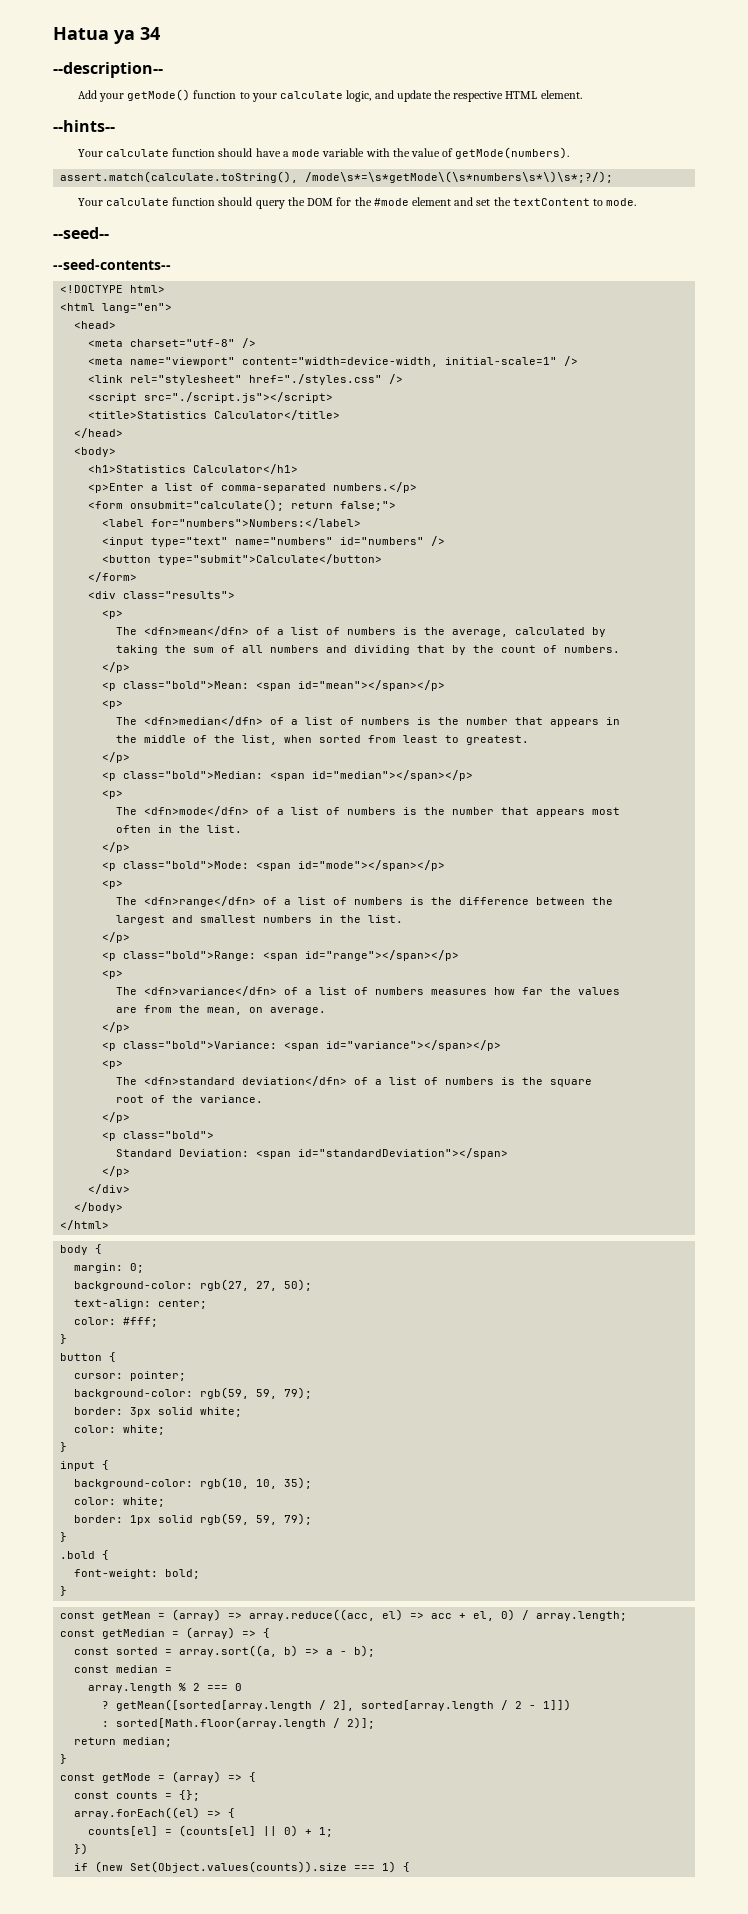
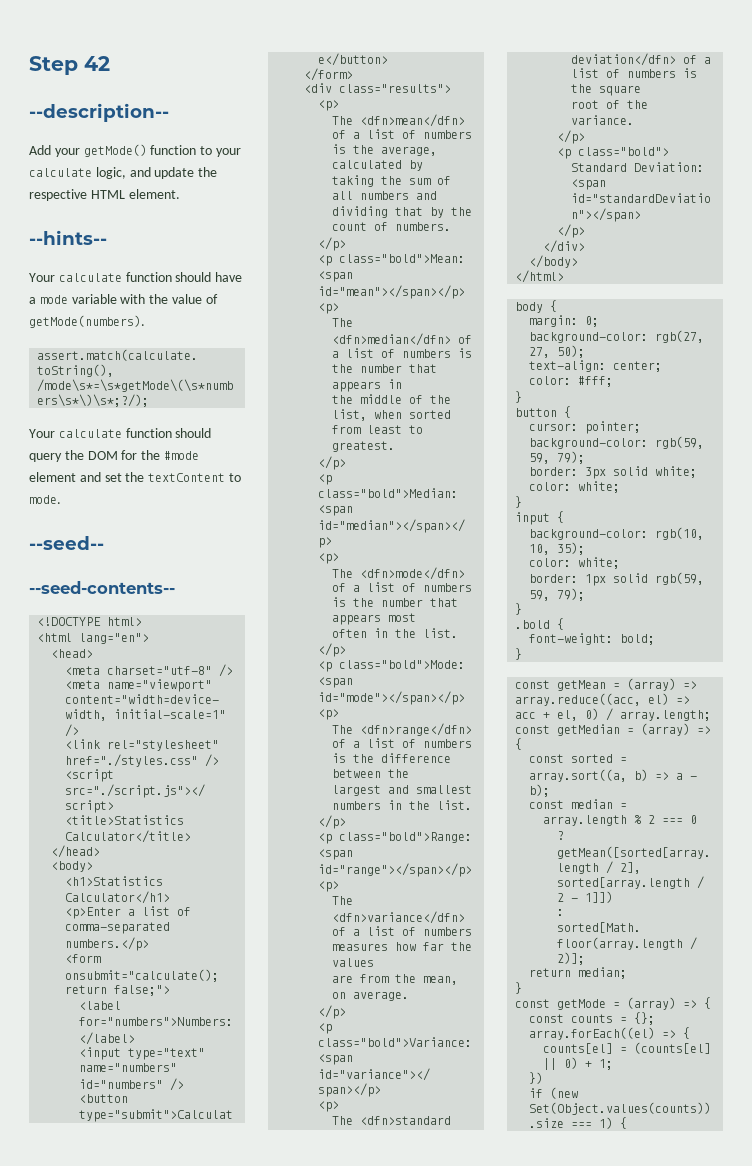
[53,27,160,44] Hatua ya 34 -> [29,56,110,75] Step 42

